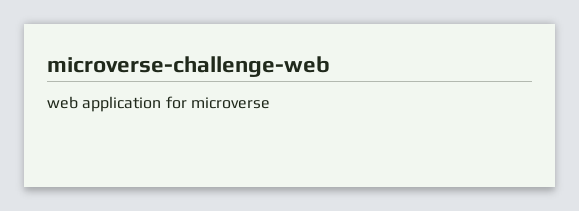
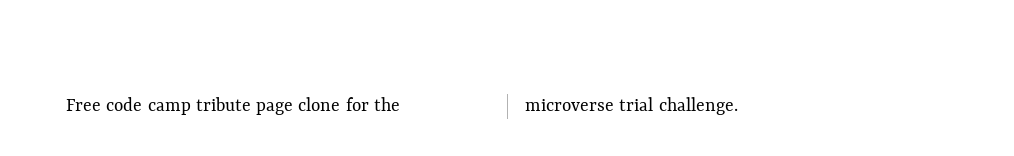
[47,56,330,77] [47,96,270,112] microverse-challenge-web // web application for microverse -> [66,97,738,115] Free code camp tribute page clone for the microverse trial challenge.

